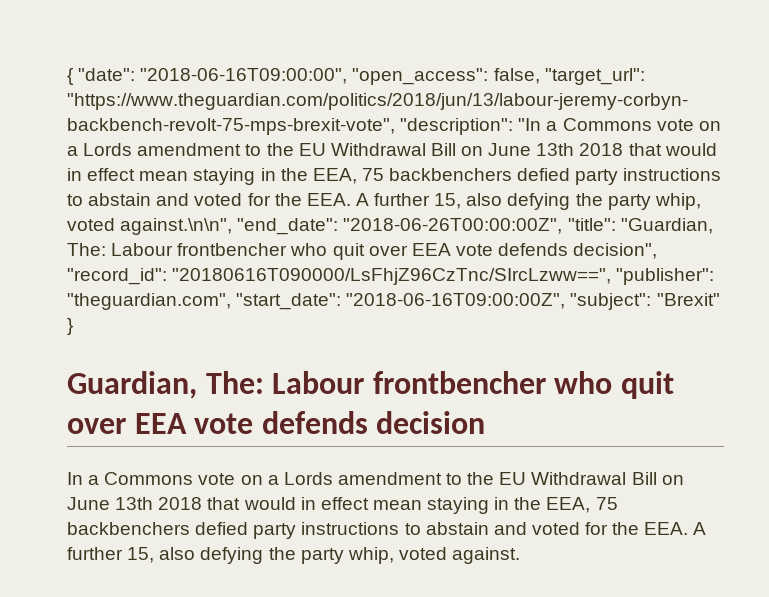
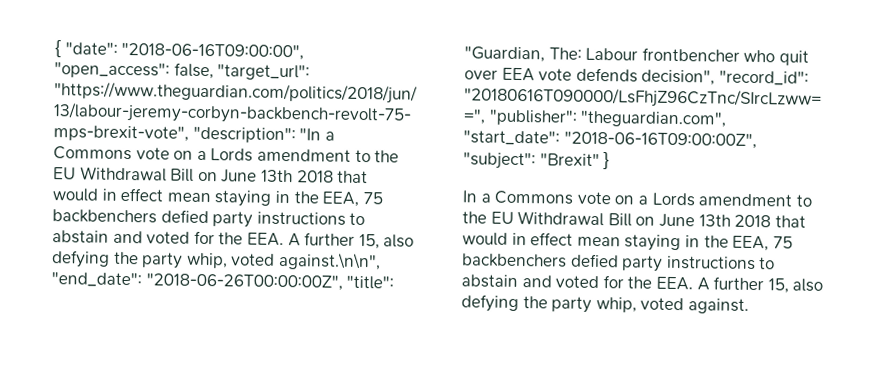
[67,371,674,399] [67,411,486,434] // Guardian, The: Labour frontbencher who quit over EEA vote defends decision -> (611, 160) none

